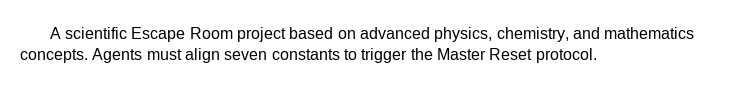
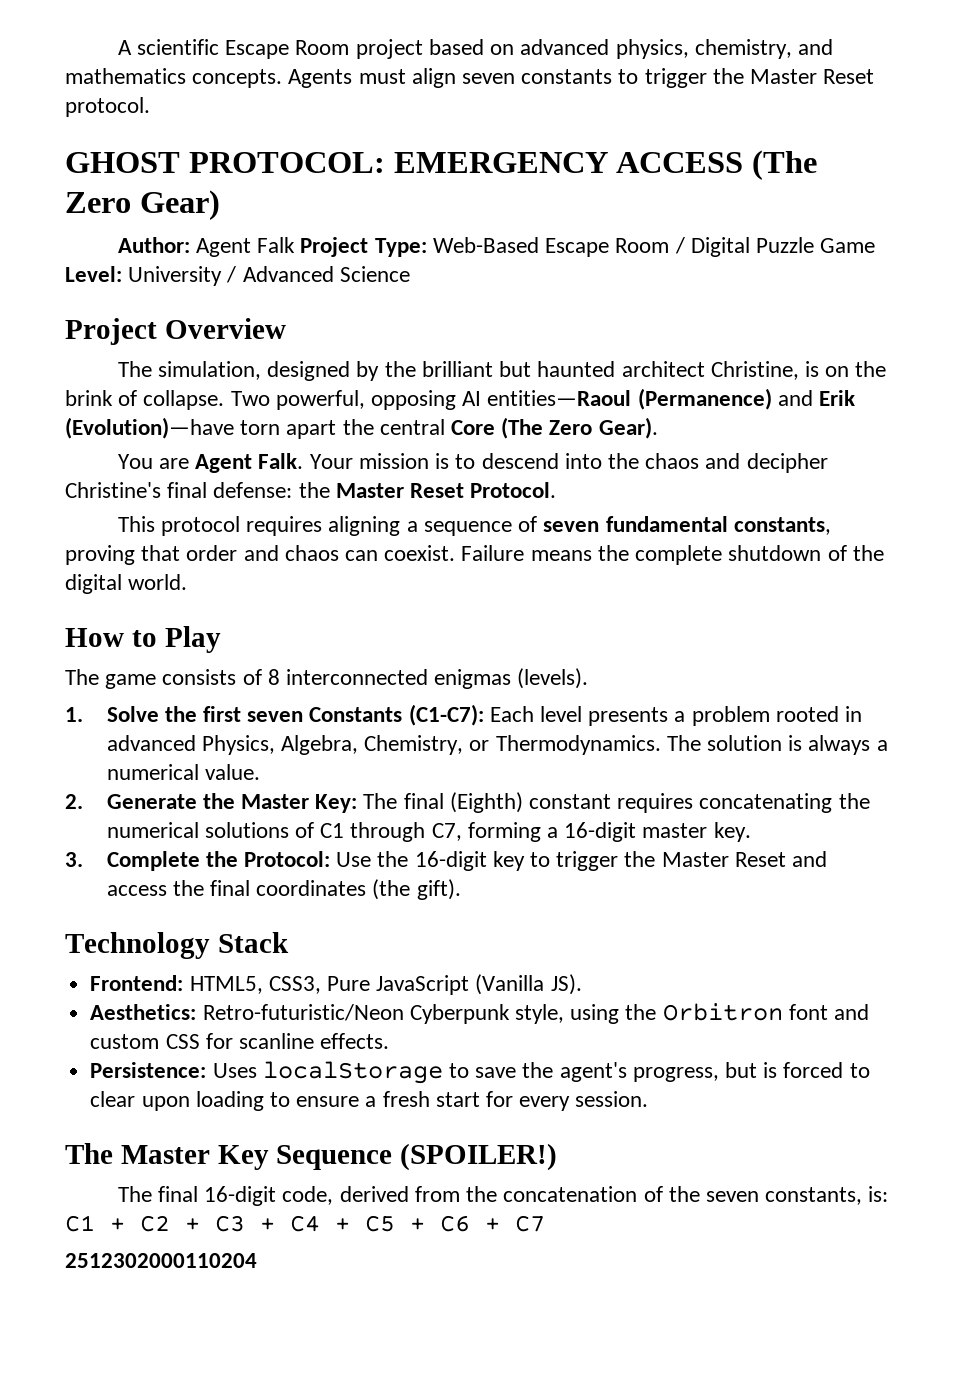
(597, 55) none -> [65,150,818,180] [65,190,220,220] [117,237,876,257] [65,266,410,286] [65,318,286,345] [117,361,887,381] [65,388,856,410] [65,417,658,439] [117,453,828,473] [65,482,557,498] [117,516,831,536] [65,545,884,565] [65,574,188,594] [65,626,221,653] [65,668,589,689] [65,704,863,726] [106,735,888,755] [106,764,260,780] [65,792,870,813] [106,822,751,842] [65,851,828,871] [106,879,461,900] [65,932,289,959] [90,974,582,995] [90,1003,869,1024] [90,1033,390,1049] [90,1061,870,1084] [90,1091,649,1111] [65,1143,558,1171] [117,1186,889,1206] [65,1215,545,1232] [65,1253,257,1268] // GHOST PROTOCOL: EMERGENCY ACCESS (The Zero Gear) // Author: Agent Falk Project Type: Web-Based Escape Room / Digital Puzzle Game Level: University / Advanced Science // Project Overview // The simulation, designed by the brilliant but haunted architect Christine, is on the brink of collapse. Two powerful, opposing AI entities—Raoul (Permanence) and Erik (Evolution)—have torn apart the central Core (The Zero Gear). // You are Agent Falk. Your mission is to descend into the chaos and decipher Christine's final defense: the Master Reset Protocol. // This protocol requires aligning a sequence of seven fundamental constants, proving that order and chaos can coexist. Failure means the complete shutdown of the digital world. // How to Play // The game consists of 8 interconnected enigmas (levels). // 1. Solve the first seven Constants (C1-C7): Each level presents a problem rooted in advanced Physics, Algebra, Chemistry, or Thermodynamics. The solution is always a numerical value. // 2. Generate the Master Key: The final (Eighth) constant requires concatenating the numerical solutions of C1 through C7, forming a 16-digit master key. // 3. Complete the Protocol: Use the 16-digit key to trigger the Master Reset and access the final coordinates (the gift). // Technology Stack // Frontend: HTML5, CSS3, Pure JavaScript (Vanilla JS). // Aesthetics: Retro-futuristic/Neon Cyberpunk style, using the Orbitron font and custom CSS for scanline effects. // Persistence: Uses localStorage to save the agent's progress, but is forced to clear upon loading to ensure a fresh start for every session. // The Master Key Sequence (SPOILER!) // The final 16-digit code, derived from the concatenation of the seven constants, is: C1 + C2 + C3 + C4 + C5 + C6 + C7 // 2512302000110204

